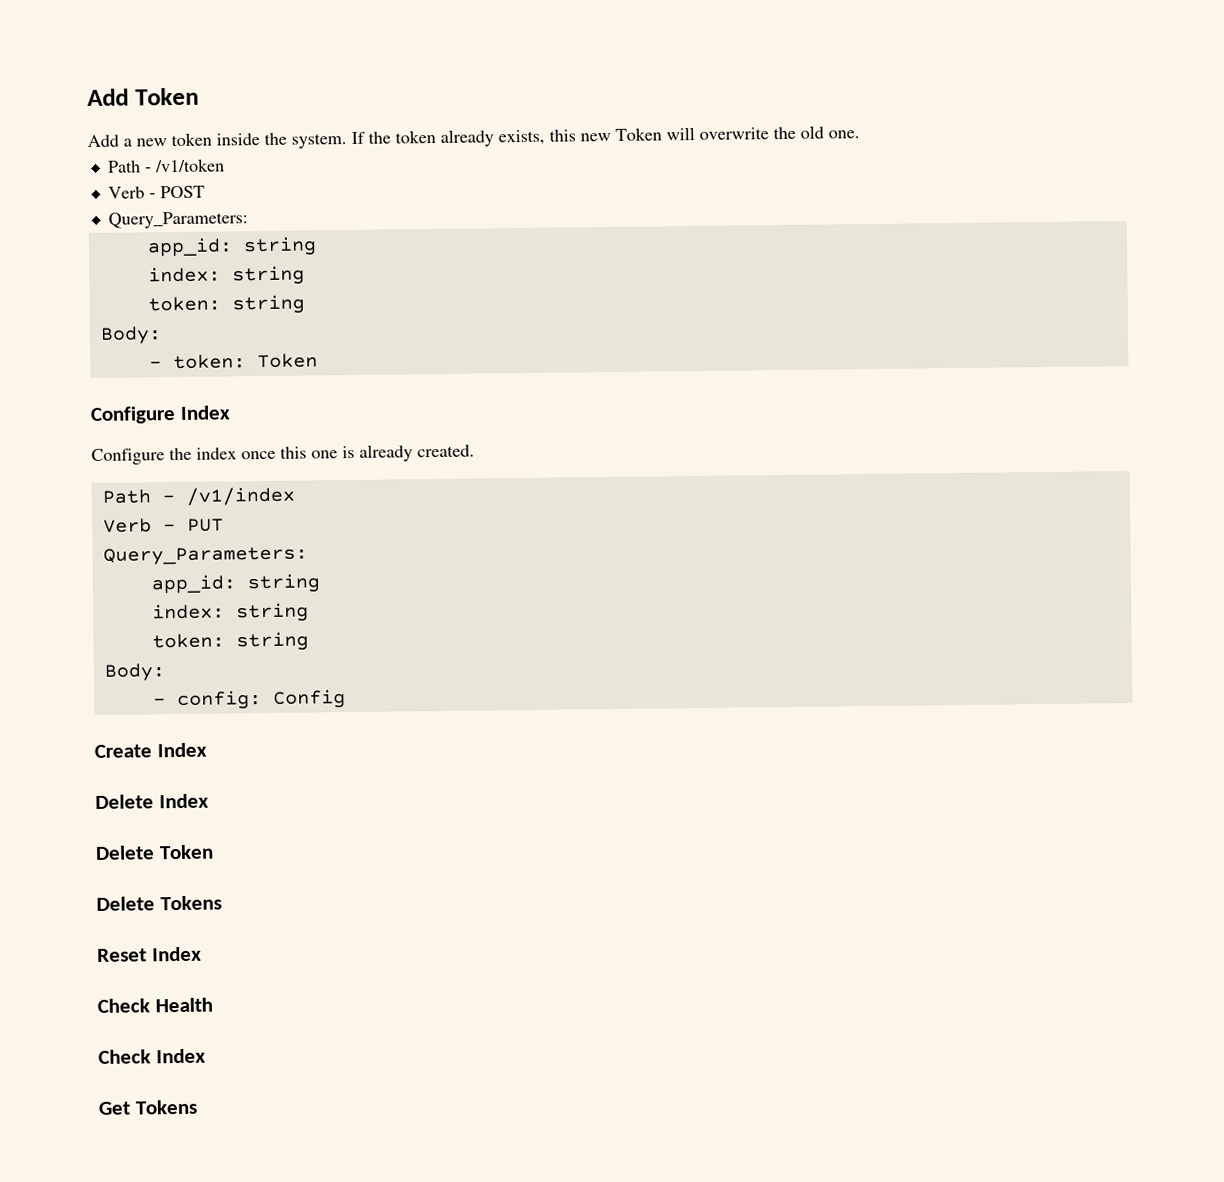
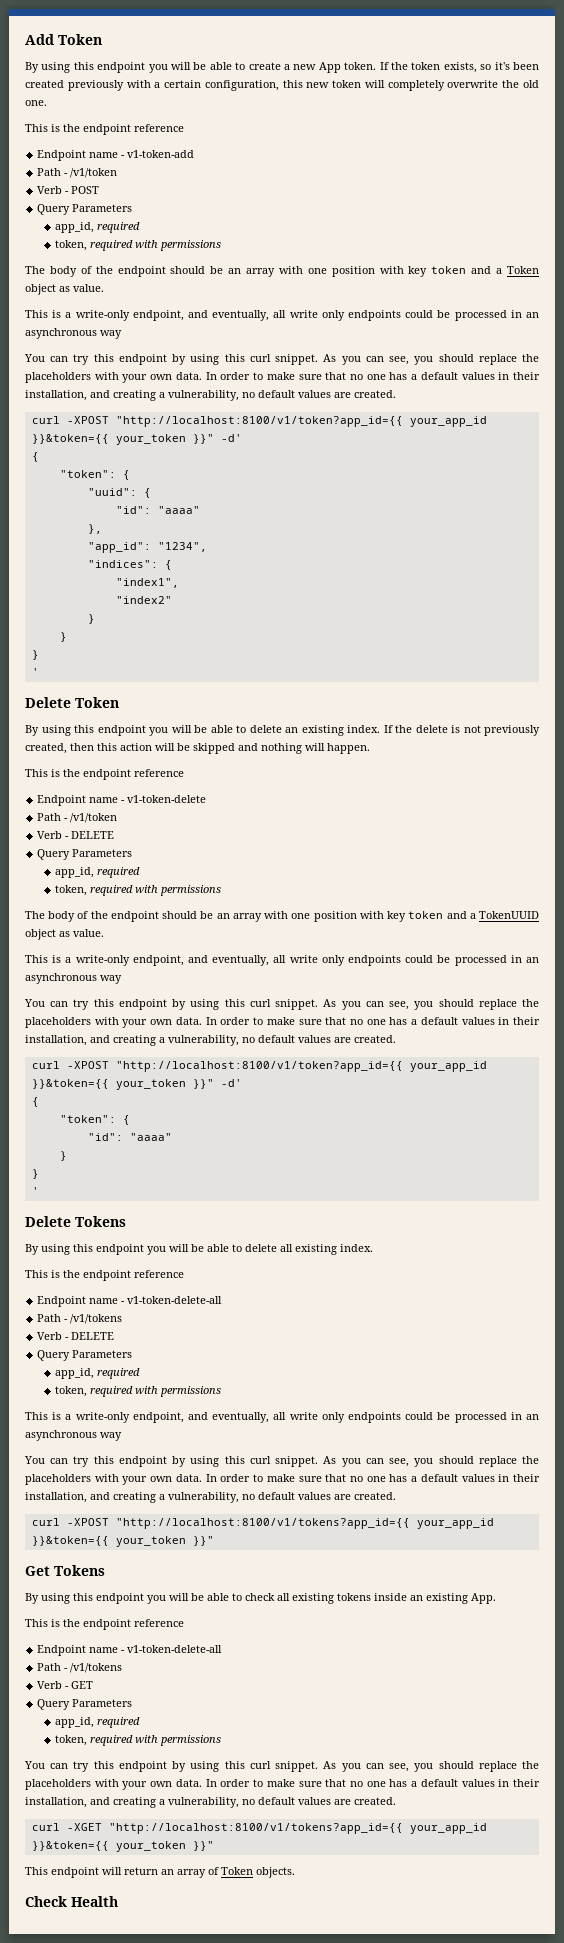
[87,125,860,149] Add a new token inside the system. If the token already exists, this new Token will overwrite the old one. -> [25,62,539,73] [25,80,539,91] [25,100,47,106] [25,124,184,135] [37,150,195,161] By using this endpoint you will be able to create a new App token. If the token exists, so it's been created previously with a certain configuration, this new token will completely overwrite the old one. // This is the endpoint reference // Endpoint name - v1-token-add
[107,211,248,229] [146,236,317,257] [147,265,305,286] [147,294,305,315] [99,326,162,345] [148,353,318,370] [90,405,230,424] [91,444,475,465] [101,486,295,506] [102,518,224,533] [102,546,308,566] [150,573,320,594] [151,602,309,623] [151,631,309,652] [103,663,166,682] [152,689,346,711] [94,742,207,758] [95,793,209,809] [95,844,214,860] [96,895,222,911] [97,946,202,962] [97,997,213,1013] [98,1048,206,1064] [98,1099,197,1115] Query_Parameters: // app_id: string // index: string // token: string // Body: // - token: Token // Configure Index // Configure the index once this one is already created. // Path - /v1/index // Verb - PUT // Query_Parameters: // app_id: string // index: string // token: string // Body: // - config: Config // Create Index // Delete Index // Delete Token // Delete Tokens // Reset Index // Check Health // Check Index // Get Tokens -> [37,204,133,215] [55,222,141,233] [55,240,222,251] [25,266,539,277] [25,284,104,295] [25,310,539,321] [25,328,122,339] [24,354,540,365] [25,372,541,383] [25,390,396,401] [31,416,487,427] [31,434,242,445] [31,452,39,462] [59,470,130,480] [87,488,151,498] [115,506,200,514] [87,524,102,534] [87,542,207,553] [87,560,172,570] [115,578,179,588] [115,596,172,604] [87,614,95,624] [59,632,67,642] [31,650,39,660] [31,668,39,676] [25,697,119,708] [25,725,540,736] [25,743,370,754] [25,769,184,780] [37,795,207,806] [37,813,118,823] [37,831,115,839] [37,849,133,860] [55,867,141,878] [55,885,222,896] [25,911,540,922] [25,929,104,940] [25,955,539,966] [25,973,122,984] [24,999,540,1010] [25,1017,541,1028] [25,1035,396,1046] [31,1061,487,1072] [31,1079,242,1090] [31,1097,39,1107] [59,1115,130,1125] [87,1133,172,1141] [59,1151,67,1161] [31,1169,39,1179] [31,1187,39,1195] [25,1216,126,1227] [25,1244,373,1255] [25,1270,184,1281] [37,1296,223,1307] [37,1314,123,1324] [37,1332,115,1340] [37,1350,133,1361] [55,1368,141,1379] [55,1386,222,1397] [25,1412,539,1423] [25,1430,122,1441] [24,1456,540,1467] [25,1474,541,1485] [25,1492,396,1503] [31,1518,494,1529] [31,1536,214,1547] [25,1565,105,1576] [25,1593,496,1604] [25,1619,184,1630] [37,1645,223,1656] [37,1663,123,1673] [37,1681,94,1689] [37,1699,133,1710] [55,1717,141,1728] [55,1735,222,1746] [24,1761,540,1772] [25,1779,541,1790] [25,1797,396,1808] [31,1823,487,1834] [31,1841,214,1852] [25,1867,295,1878] [25,1896,118,1907] Query Parameters // app_id, required // token, required with permissions // The body of the endpoint should be an array with one position with key token and a Token object as value. // This is a write-only endpoint, and eventually, all write only endpoints could be processed in an asynchronous way // You can try this endpoint by using this curl snippet. As you can see, you should replace the placeholders with your own data. In order to make sure that no one has a default values in their installation, and creating a vulnerability, no default values are created. // curl -XPOST "http://localhost:8100/v1/token?app_id={{ your_app_id }}&token={{ your_token }}" -d' // { // "token": { // "uuid": { // "id": "aaaa" // }, // "app_id": "1234", // "indices": { // "index1", // "index2" // } // } // } // ' // Delete Token // By using this endpoint you will be able to delete an existing index. If the delete is not previously created, then this action will be skipped and nothing will happen. // This is the endpoint reference // Endpoint name - v1-token-delete // Path - /v1/token // Verb - DELETE // Query Parameters // app_id, required // token, required with permissions // The body of the endpoint should be an array with one position with key token and a TokenUUID object as value. // This is a write-only endpoint, and eventually, all write only endpoints could be processed in an asynchronous way // You can try this endpoint by using this curl snippet. As you can see, you should replace the placeholders with your own data. In order to make sure that no one has a default values in their installation, and creating a vulnerability, no default values are created. // curl -XPOST "http://localhost:8100/v1/token?app_id={{ your_app_id }}&token={{ your_token }}" -d' // { // "token": { // "id": "aaaa" // } // } // ' // Delete Tokens // By using this endpoint you will be able to delete all existing index. // This is the endpoint reference // Endpoint name - v1-token-delete-all // Path - /v1/tokens // Verb - DELETE // Query Parameters // app_id, required // token, required with permissions // This is a write-only endpoint, and eventually, all write only endpoints could be processed in an asynchronous way // You can try this endpoint by using this curl snippet. As you can see, you should replace the placeholders with your own data. In order to make sure that no one has a default values in their installation, and creating a vulnerability, no default values are created. // curl -XPOST "http://localhost:8100/v1/tokens?app_id={{ your_app_id }}&token={{ your_token }}" // Get Tokens // By using this endpoint you will be able to check all existing tokens inside an existing App. // This is the endpoint reference // Endpoint name - v1-token-delete-all // Path - /v1/tokens // Verb - GET // Query Parameters // app_id, required // token, required with permissions // You can try this endpoint by using this curl snippet. As you can see, you should replace the placeholders with your own data. In order to make sure that no one has a default values in their installation, and creating a vulnerability, no default values are created. // curl -XGET "http://localhost:8100/v1/tokens?app_id={{ your_app_id }}&token={{ your_token }}" // This endpoint will return an array of Token objects. // Check Health

